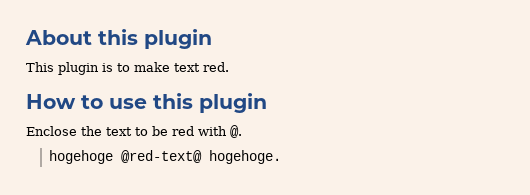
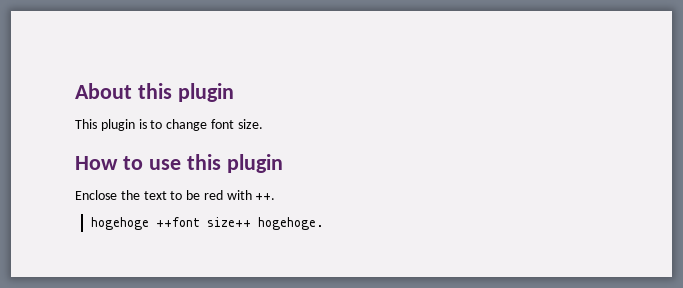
[134,62,229,72] make text red. -> [166,119,263,131] change font size.
[230,125,242,138] @. -> [255,193,276,200] ++.
[121,150,203,163] @red-text@ -> [156,217,252,227] ++font size++

